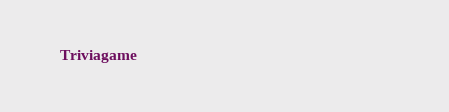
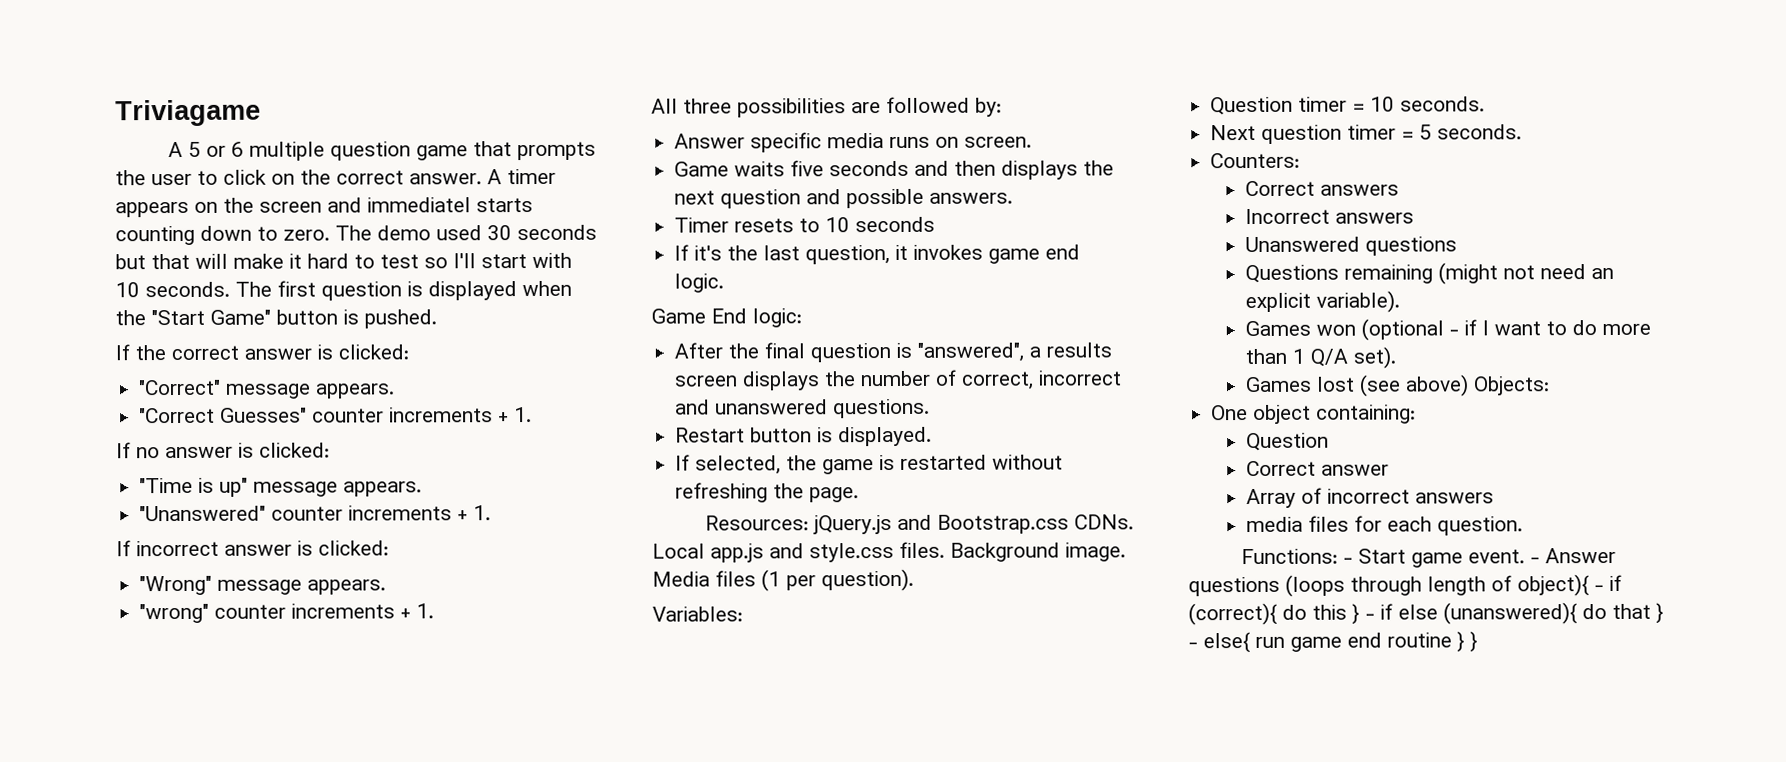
(137, 56) none -> [167,141,596,161] [115,168,556,186] [115,197,533,218] [115,224,597,246] [115,252,572,270] [115,280,572,301] [115,309,437,329] [115,344,409,361] [138,379,396,399] [139,407,533,424] [116,442,330,459] [139,477,423,497] [139,505,492,522] [116,540,389,557] [139,575,387,596] [139,603,435,624] [651,96,1002,118] [674,132,1033,153] [674,160,1115,180] [674,188,1014,209] [674,216,936,233] [674,244,1081,265] [674,273,725,293] [651,308,802,328] [674,342,1113,363] [674,369,1123,391] [675,398,931,419] [675,426,933,447] [675,454,1064,475] [675,482,860,503] [704,514,1134,535] [652,541,1126,563] [652,568,914,592] [652,606,743,622] [1210,96,1486,116] [1210,124,1523,144] [1210,152,1301,169] [1244,180,1399,197] [1244,208,1414,225] [1244,236,1457,256] [1244,262,1614,285] [1244,290,1400,313] [1244,318,1651,341] [1244,346,1396,369] [1244,374,1550,397] [1211,404,1417,424] [1245,432,1329,452] [1245,460,1389,477] [1245,487,1494,509] [1245,515,1523,536] [1240,547,1616,568] [1188,574,1622,597] [1188,602,1664,626] [1188,631,1478,654] // A 5 or 6 multiple question game that prompts the user to click on the correct answer. A timer appears on the screen and immediatel starts counting down to zero. The demo used 30 seconds but that will make it hard to test so I'll start with 10 seconds. The first question is displayed when the "Start Game" button is pushed. // If the correct answer is clicked: // "Correct" message appears. // "Correct Guesses" counter increments + 1. // If no answer is clicked: // "Time is up" message appears. // "Unanswered" counter increments + 1. // If incorrect answer is clicked: // "Wrong" message appears. // "wrong" counter increments + 1. // All three possibilities are followed by: // Answer specific media runs on screen. // Game waits five seconds and then displays the next question and possible answers. // Timer resets to 10 seconds // If it's the last question, it invokes game end logic. // Game End logic: // After the final question is "answered", a results screen displays the number of correct, incorrect and unanswered questions. // Restart button is displayed. // If selected, the game is restarted without refreshing the page. // Resources: jQuery.js and Bootstrap.css CDNs. Local app.js and style.css files. Background image. Media files (1 per question). // Variables: // Question timer = 10 seconds. // Next question timer = 5 seconds. // Counters: // Correct answers // Incorrect answers // Unanswered questions // Questions remaining (might not need an explicit variable). // Games won (optional - if I want to do more than 1 Q/A set). // Games lost (see above) Objects: // One object containing: // Question // Correct answer // Array of incorrect answers // media files for each question. // Functions: - Start game event. - Answer questions (loops through length of object){ - if (correct){ do this } - if else (unanswered){ do that } - else{ run game end routine } }

